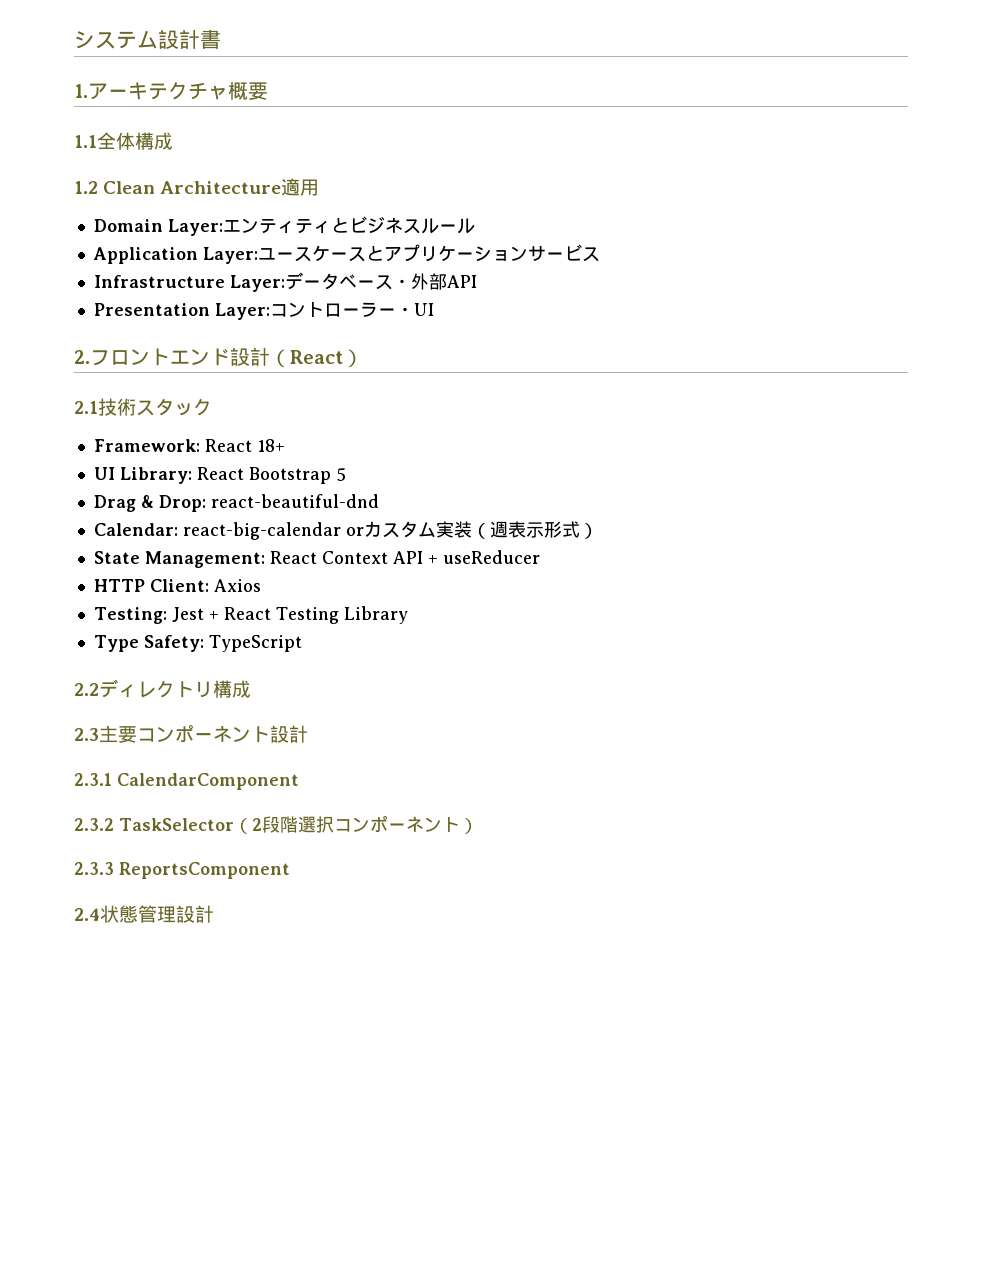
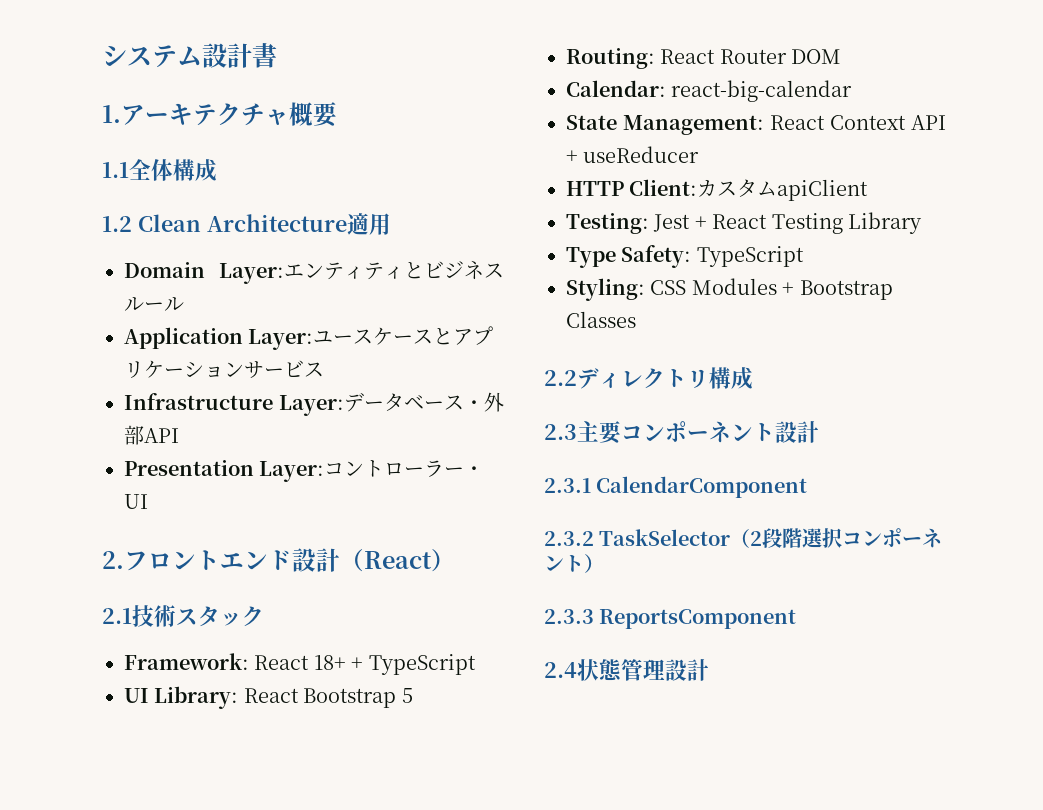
(285, 445) none -> [351,654,476,675] + TypeScript
[93,494,379,512] [93,521,598,540] Drag & Drop: react-beautiful-dnd // Calendar: react-big-calendar orカスタム実装（週表示形式） -> [566,48,842,69] [566,80,853,102] Routing: React Router DOM // Calendar: react-big-calendar
[213,579,261,592] Axios -> [697,179,869,201] カスタムapiClient
(302, 643) none -> [566,278,893,301] [566,311,636,328] // Styling: CSS Modules + Bootstrap Classes

